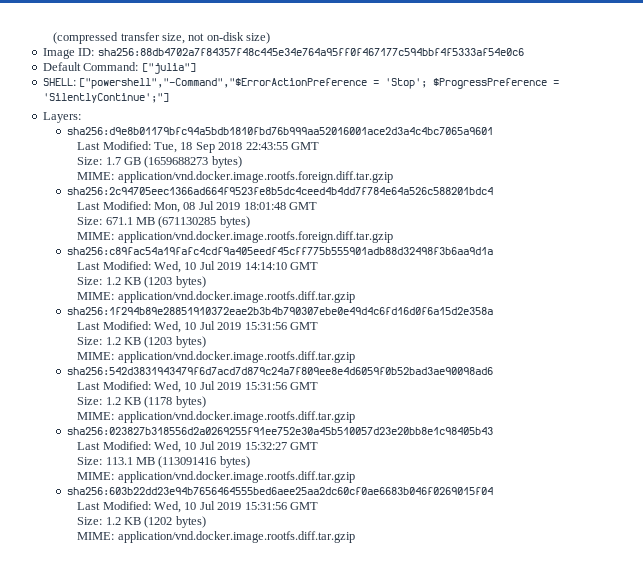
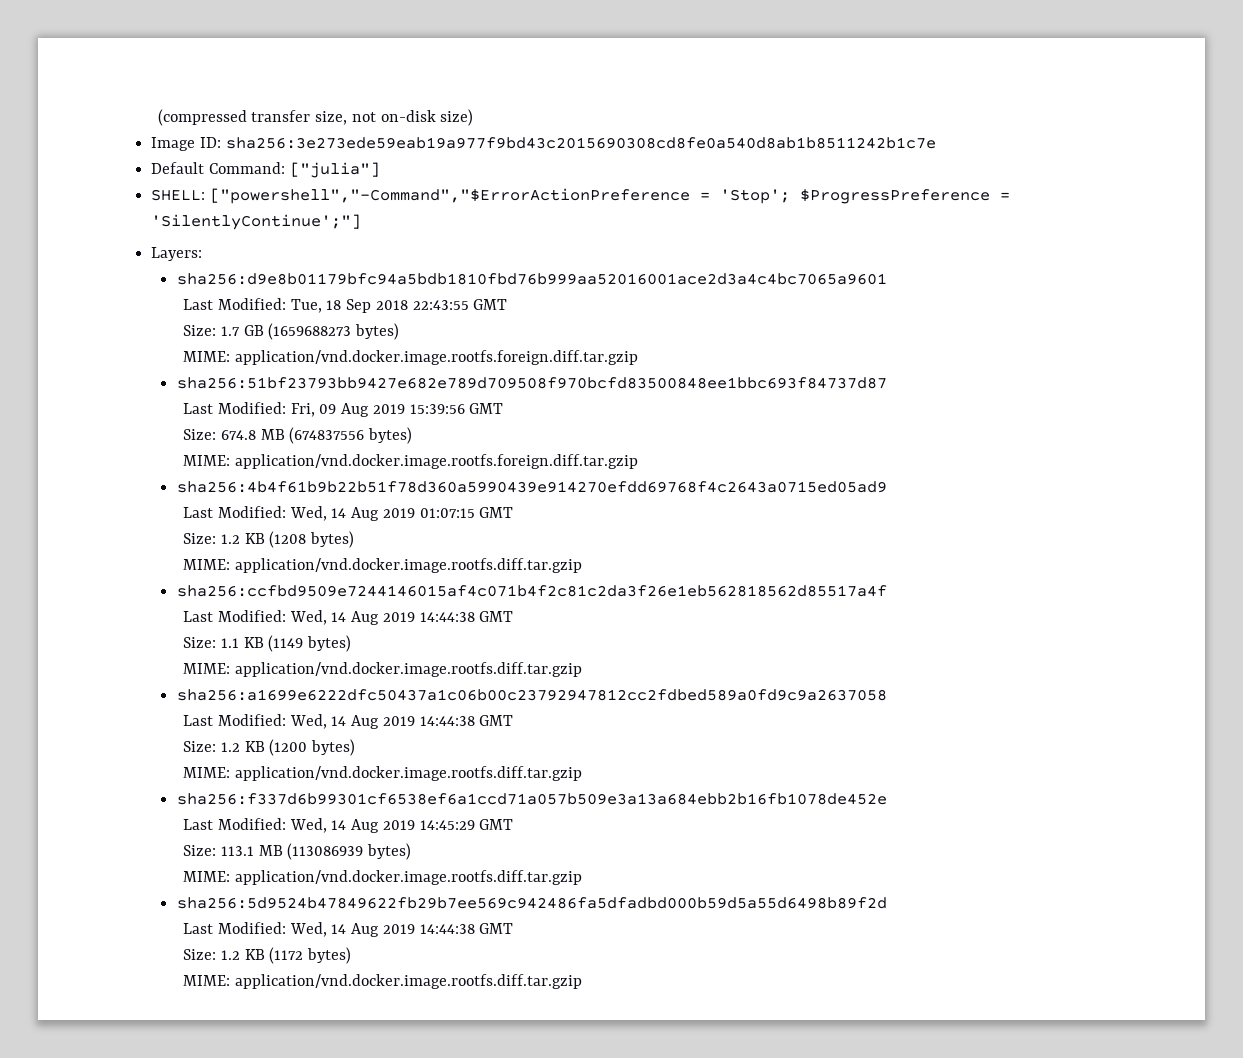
[97,48,524,56] sha256:88db4702a7f84357f48c445e34e764a95ff0f467177c594bbf4f5333af54e0c6 -> [225,137,936,149] sha256:3e273ede59eab19a977f9bd43c2015690308cd8fe0a540d8ab1b8511242b1c7e
[66,187,493,195] [77,201,317,213] [77,216,250,228] [77,231,393,243] [66,247,493,255] [77,261,318,273] [77,276,206,288] [77,291,355,303] [66,307,493,315] [77,321,318,333] [77,336,206,348] [77,351,355,363] [66,367,493,375] [77,381,318,393] [77,396,206,408] [77,411,355,423] [66,427,493,435] [77,441,318,453] [77,456,250,468] [77,471,355,483] [66,487,493,495] [77,501,318,513] [77,516,206,528] [77,531,355,543] sha256:2c94705eec1366ad664f9523fe8b5dc4ceed4b4dd7f784e64a526c588201bdc4 // Last Modified: Mon, 08 Jul 2019 18:01:48 GMT // Size: 671.1 MB (671130285 bytes) // MIME: application/vnd.docker.image.rootfs.foreign.diff.tar.gzip // sha256:c89fac54a19fafc4cdf9a405eedf45cff775b555901adb88d32498f3b6aa9d1a // Last Modified: Wed, 10 Jul 2019 14:14:10 GMT // Size: 1.2 KB (1203 bytes) // MIME: application/vnd.docker.image.rootfs.diff.tar.gzip // sha256:1f294b89e28851910372eae2b3b4b790307ebe0e49d4c6fd16d0f6a15d2e358a // Last Modified: Wed, 10 Jul 2019 15:31:56 GMT // Size: 1.2 KB (1203 bytes) // MIME: application/vnd.docker.image.rootfs.diff.tar.gzip // sha256:542d3831943479f6d7acd7d879c24a7f809ee8e4d6059f0b52bad3ae90098ad6 // Last Modified: Wed, 10 Jul 2019 15:31:56 GMT // Size: 1.2 KB (1178 bytes) // MIME: application/vnd.docker.image.rootfs.diff.tar.gzip // sha256:023827b318556d2a0269255f91ee752e30a45b510057d23e20bb8e1c98405b43 // Last Modified: Wed, 10 Jul 2019 15:32:27 GMT // Size: 113.1 MB (113091416 bytes) // MIME: application/vnd.docker.image.rootfs.diff.tar.gzip // sha256:603b22dd23e94b7656464555bed6aee25aa2dc60cf0ae6683b046f0269015f04 // Last Modified: Wed, 10 Jul 2019 15:31:56 GMT // Size: 1.2 KB (1202 bytes) // MIME: application/vnd.docker.image.rootfs.diff.tar.gzip -> [176,377,887,389] [183,402,504,417] [183,427,413,444] [183,454,639,469] [176,481,887,493] [183,506,514,521] [183,531,355,548] [183,558,583,573] [176,585,887,597] [183,610,514,625] [183,635,352,652] [183,662,583,677] [176,689,887,701] [183,714,514,729] [183,739,356,756] [183,766,583,781] [176,793,887,805] [183,818,514,833] [183,843,412,860] [183,870,583,885] [176,897,887,909] [183,922,514,937] [183,947,352,964] [183,974,583,989] sha256:51bf23793bb9427e682e789d709508f970bcfd83500848ee1bbc693f84737d87 // Last Modified: Fri, 09 Aug 2019 15:39:56 GMT // Size: 674.8 MB (674837556 bytes) // MIME: application/vnd.docker.image.rootfs.foreign.diff.tar.gzip // sha256:4b4f61b9b22b51f78d360a5990439e914270efdd69768f4c2643a0715ed05ad9 // Last Modified: Wed, 14 Aug 2019 01:07:15 GMT // Size: 1.2 KB (1208 bytes) // MIME: application/vnd.docker.image.rootfs.diff.tar.gzip // sha256:ccfbd9509e7244146015af4c071b4f2c81c2da3f26e1eb562818562d85517a4f // Last Modified: Wed, 14 Aug 2019 14:44:38 GMT // Size: 1.1 KB (1149 bytes) // MIME: application/vnd.docker.image.rootfs.diff.tar.gzip // sha256:a1699e6222dfc50437a1c06b00c23792947812cc2fdbed589a0fd9c9a2637058 // Last Modified: Wed, 14 Aug 2019 14:44:38 GMT // Size: 1.2 KB (1200 bytes) // MIME: application/vnd.docker.image.rootfs.diff.tar.gzip // sha256:f337d6b99301cf6538ef6a1ccd71a057b509e3a13a684ebb2b16fb1078de452e // Last Modified: Wed, 14 Aug 2019 14:45:29 GMT // Size: 113.1 MB (113086939 bytes) // MIME: application/vnd.docker.image.rootfs.diff.tar.gzip // sha256:5d9524b47849622fb29b7ee569c942486fa5dfadbd000b59d5a55d6498b89f2d // Last Modified: Wed, 14 Aug 2019 14:44:38 GMT // Size: 1.2 KB (1172 bytes) // MIME: application/vnd.docker.image.rootfs.diff.tar.gzip

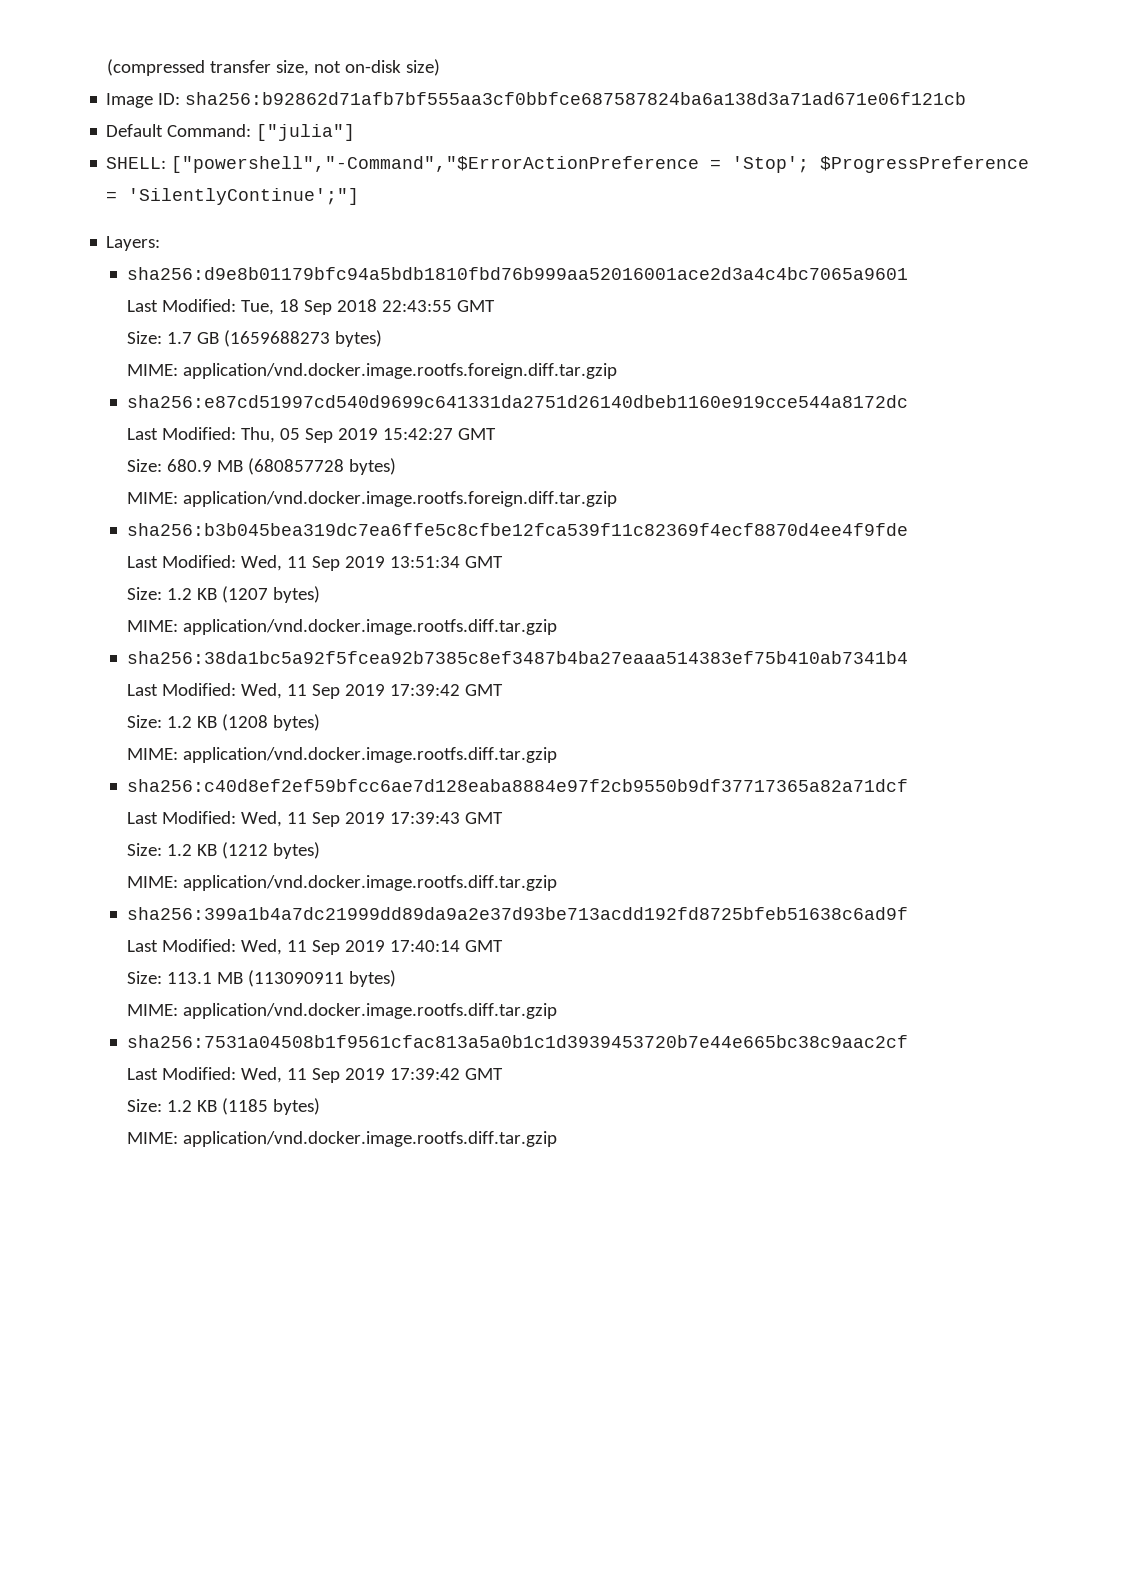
[225,137,936,149] sha256:3e273ede59eab19a977f9bd43c2015690308cd8fe0a540d8ab1b8511242b1c7e -> [185,92,967,105] sha256:b92862d71afb7bf555aa3cf0bbfce687587824ba6a138d3a71ad671e06f121cb
[176,377,887,389] [183,402,504,417] [183,427,413,444] [183,454,639,469] [176,481,887,493] [183,506,475,521] sha256:51bf23793bb9427e682e789d709508f970bcfd83500848ee1bbc693f84737d87 // Last Modified: Fri, 09 Aug 2019 15:39:56 GMT // Size: 674.8 MB (674837556 bytes) // MIME: application/vnd.docker.image.rootfs.foreign.diff.tar.gzip // sha256:4b4f61b9b22b51f78d360a5990439e914270efdd69768f4c2643a0715ed05ad9 // Last Modified: Wed, 14 Aug 2019 01:07:15 -> [126,395,908,408] [127,427,497,443] [127,458,397,475] [127,491,618,507] [126,523,908,536] [127,555,504,571] [127,586,321,603] [127,619,558,635] [126,651,908,664] [127,683,461,699] sha256:e87cd51997cd540d9699c641331da2751d26140dbeb1160e919cce544a8172dc // Last Modified: Thu, 05 Sep 2019 15:42:27 GMT // Size: 680.9 MB (680857728 bytes) // MIME: application/vnd.docker.image.rootfs.foreign.diff.tar.gzip // sha256:b3b045bea319dc7ea6ffe5c8cfbe12fca539f11c82369f4ecf8870d4ee4f9fde // Last Modified: Wed, 11 Sep 2019 13:51:34 GMT // Size: 1.2 KB (1207 bytes) // MIME: application/vnd.docker.image.rootfs.diff.tar.gzip // sha256:38da1bc5a92f5fcea92b7385c8ef3487b4ba27eaaa514383ef75b410ab7341b4 // Last Modified: Wed, 11 Sep 2019 17:39:42
[176,585,887,597] [183,610,514,625] [183,635,352,652] [183,662,583,677] [176,689,887,701] [183,714,514,729] [183,739,356,756] [183,766,583,781] [176,793,887,805] [183,818,514,833] [183,843,412,860] [183,870,583,885] [176,897,887,909] [183,922,514,937] [183,947,352,964] [183,974,583,989] sha256:ccfbd9509e7244146015af4c071b4f2c81c2da3f26e1eb562818562d85517a4f // Last Modified: Wed, 14 Aug 2019 14:44:38 GMT // Size: 1.1 KB (1149 bytes) // MIME: application/vnd.docker.image.rootfs.diff.tar.gzip // sha256:a1699e6222dfc50437a1c06b00c23792947812cc2fdbed589a0fd9c9a2637058 // Last Modified: Wed, 14 Aug 2019 14:44:38 GMT // Size: 1.2 KB (1200 bytes) // MIME: application/vnd.docker.image.rootfs.diff.tar.gzip // sha256:f337d6b99301cf6538ef6a1ccd71a057b509e3a13a684ebb2b16fb1078de452e // Last Modified: Wed, 14 Aug 2019 14:45:29 GMT // Size: 113.1 MB (113086939 bytes) // MIME: application/vnd.docker.image.rootfs.diff.tar.gzip // sha256:5d9524b47849622fb29b7ee569c942486fa5dfadbd000b59d5a55d6498b89f2d // Last Modified: Wed, 14 Aug 2019 14:44:38 GMT // Size: 1.2 KB (1172 bytes) // MIME: application/vnd.docker.image.rootfs.diff.tar.gzip -> [126,779,908,792] [127,811,504,827] [127,842,321,859] [127,875,558,891] [126,907,908,920] [127,939,504,955] [127,970,397,987] [127,1003,558,1019] [126,1035,908,1048] [127,1067,504,1083] [127,1098,321,1115] [127,1131,558,1147] sha256:c40d8ef2ef59bfcc6ae7d128eaba8884e97f2cb9550b9df37717365a82a71dcf // Last Modified: Wed, 11 Sep 2019 17:39:43 GMT // Size: 1.2 KB (1212 bytes) // MIME: application/vnd.docker.image.rootfs.diff.tar.gzip // sha256:399a1b4a7dc21999dd89da9a2e37d93be713acdd192fd8725bfeb51638c6ad9f // Last Modified: Wed, 11 Sep 2019 17:40:14 GMT // Size: 113.1 MB (113090911 bytes) // MIME: application/vnd.docker.image.rootfs.diff.tar.gzip // sha256:7531a04508b1f9561cfac813a5a0b1c1d3939453720b7e44e665bc38c9aac2cf // Last Modified: Wed, 11 Sep 2019 17:39:42 GMT // Size: 1.2 KB (1185 bytes) // MIME: application/vnd.docker.image.rootfs.diff.tar.gzip

